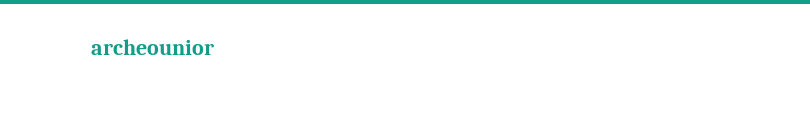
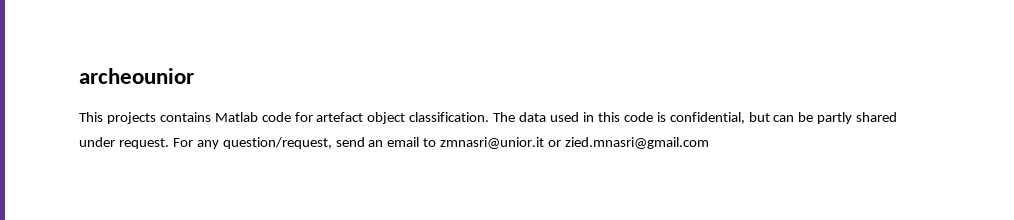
(214, 47) none -> [79,112,898,124] [79,137,710,149] // This projects contains Matlab code for artefact object classification. The data used in this code is confidential, but can be partly shared under request. For any question/request, send an email to zmnasri@unior.it or zied.mnasri@gmail.com

